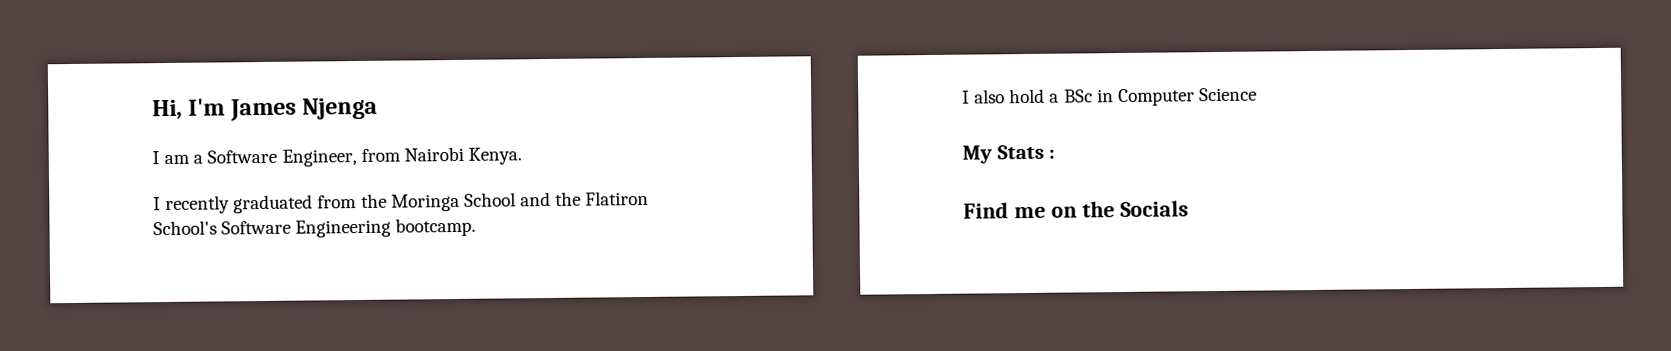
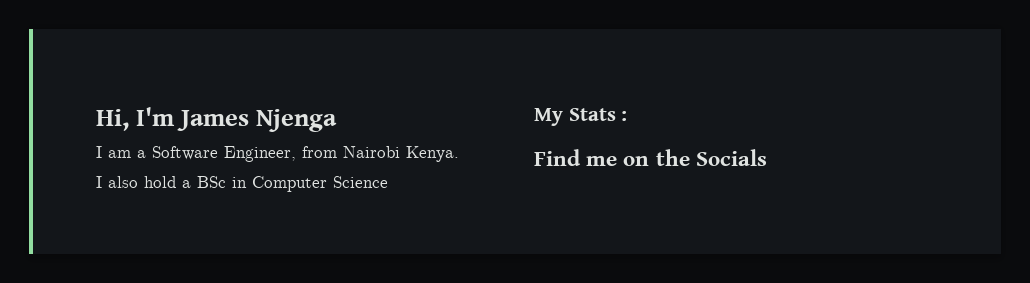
[153,190,650,215] [153,217,477,238] // I recently graduated from the Moringa School and the Flatiron School's Software Engineering bootcamp. -> (459, 154) none

